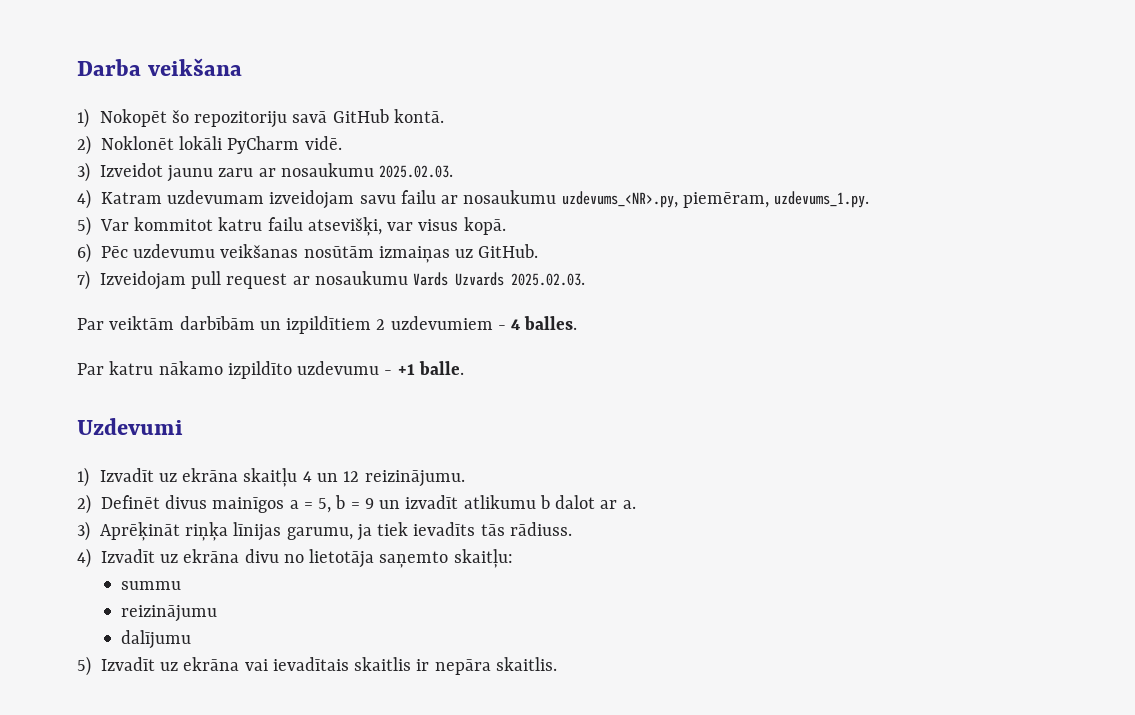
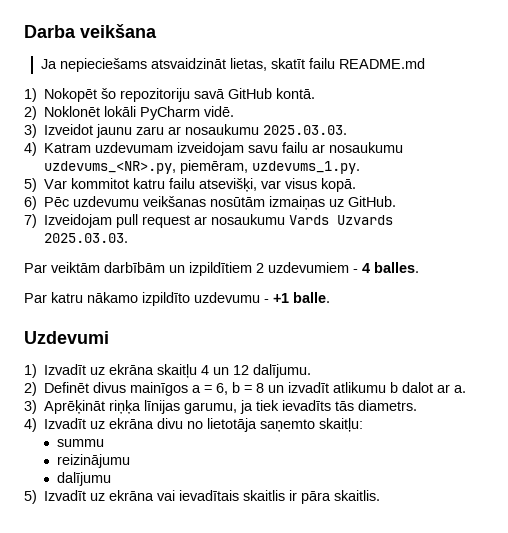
(243, 67) none -> [41,58,426,72] // Ja nepieciešams atsvaidzināt lietas, skatīt failu README.md
[379,165,454,178] 2025.02.03. -> [263,125,348,135] 2025.03.03.
[511,273,586,286] 2025.02.03. -> [44,233,129,243] 2025.03.03.
[364,470,465,487] reizinājumu. -> [253,364,312,378] dalījumu.
[318,498,332,513] 5, -> [216,383,229,395] 6,
[364,498,374,509] 9 -> [256,383,265,393] 8
[509,522,572,536] rādiuss. -> [358,400,418,411] diametrs.
[434,659,491,675] nepāra -> [301,491,332,504] pāra

